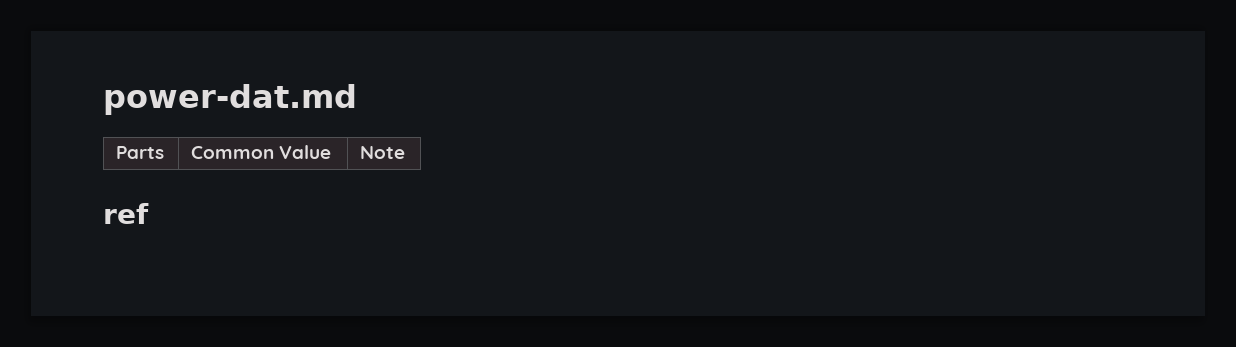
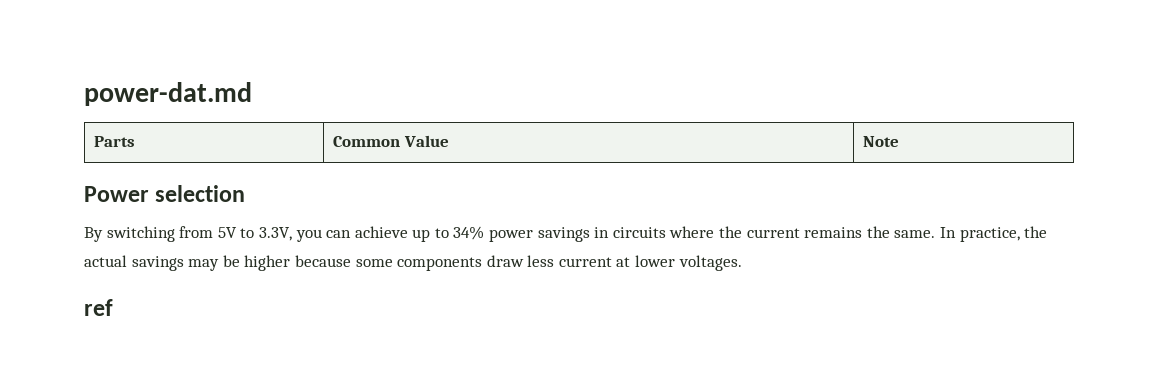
(406, 152) none -> [84,185,246,202] [84,226,1048,242] [84,255,742,271] // Power selection // By switching from 5V to 3.3V, you can achieve up to 34% power savings in circuits where the current remains the same. In practice, the actual savings may be higher because some components draw less current at lower voltages.

